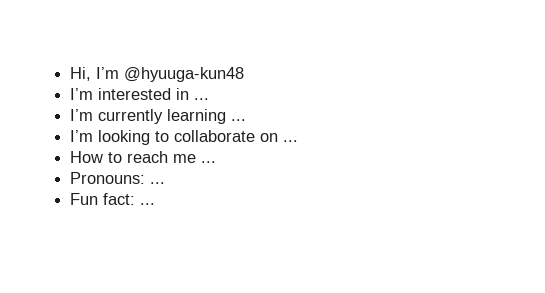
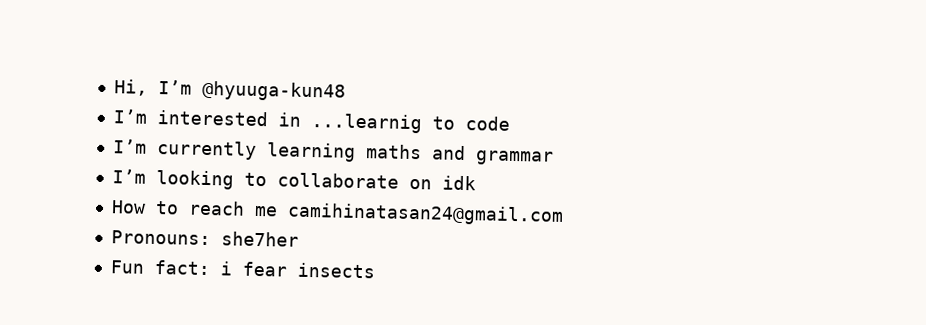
[194,98,210,100] ... -> [310,113,510,134] ...learnig to code
[231,119,247,121] ... -> [365,144,554,166] maths and grammar
[283,140,299,142] ... -> [441,175,476,191] idk
[201,161,217,163] ... -> [286,202,564,226] camihinatasan24@gmail.com
[150,182,166,184] ... -> [220,231,299,247] she7her
[140,203,156,205] ... -> [219,261,375,279] i fear insects

